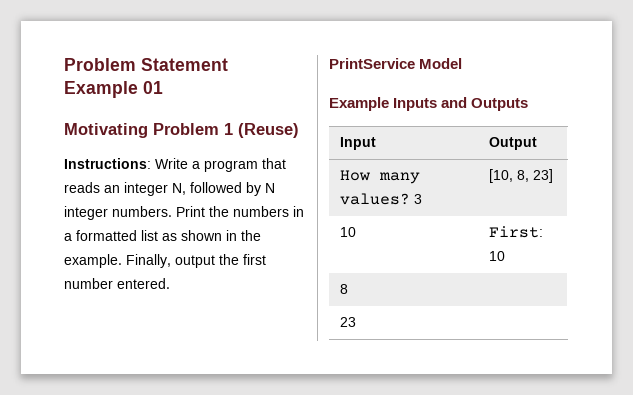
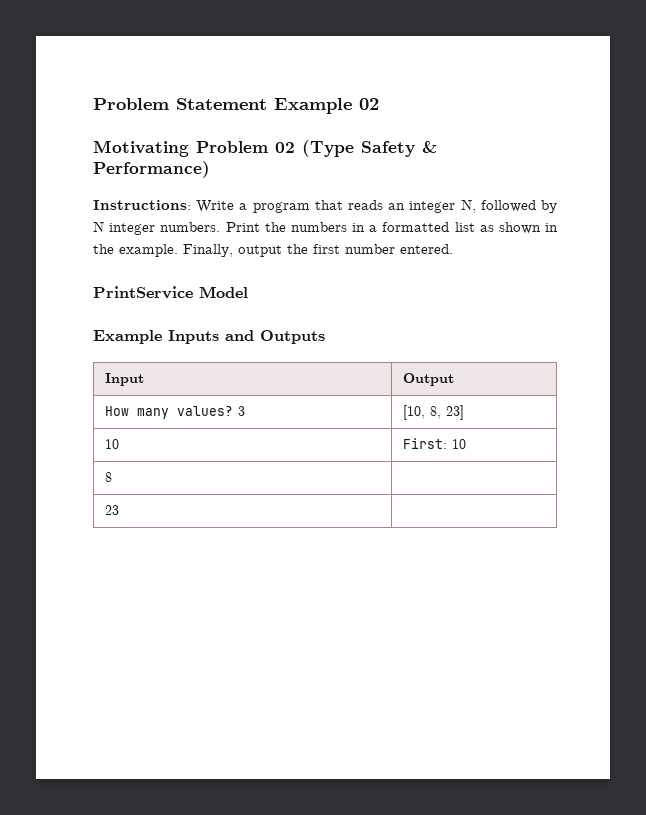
[143,81,163,94] 01 -> [359,98,379,110] 02
[224,123,299,138] 1 (Reuse) -> [275,140,437,157] [93,161,210,178] 02 (Type Safety & Performance)

